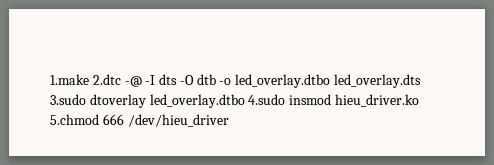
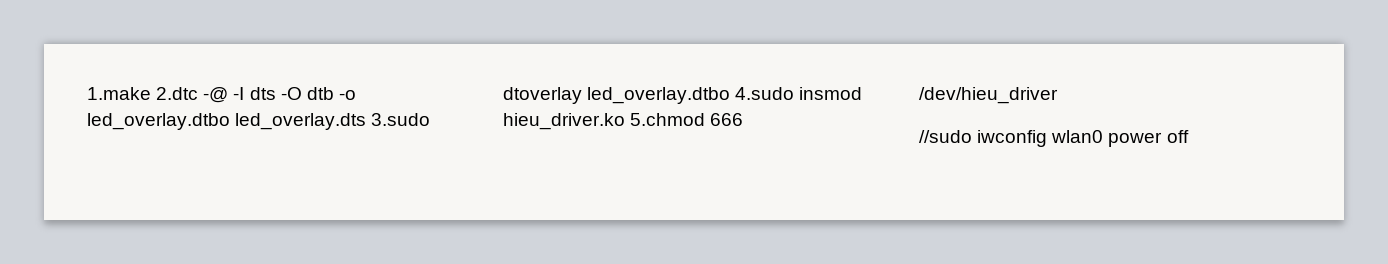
(229, 120) none -> [919,130,1189,147] // //sudo iwconfig wlan0 power off

